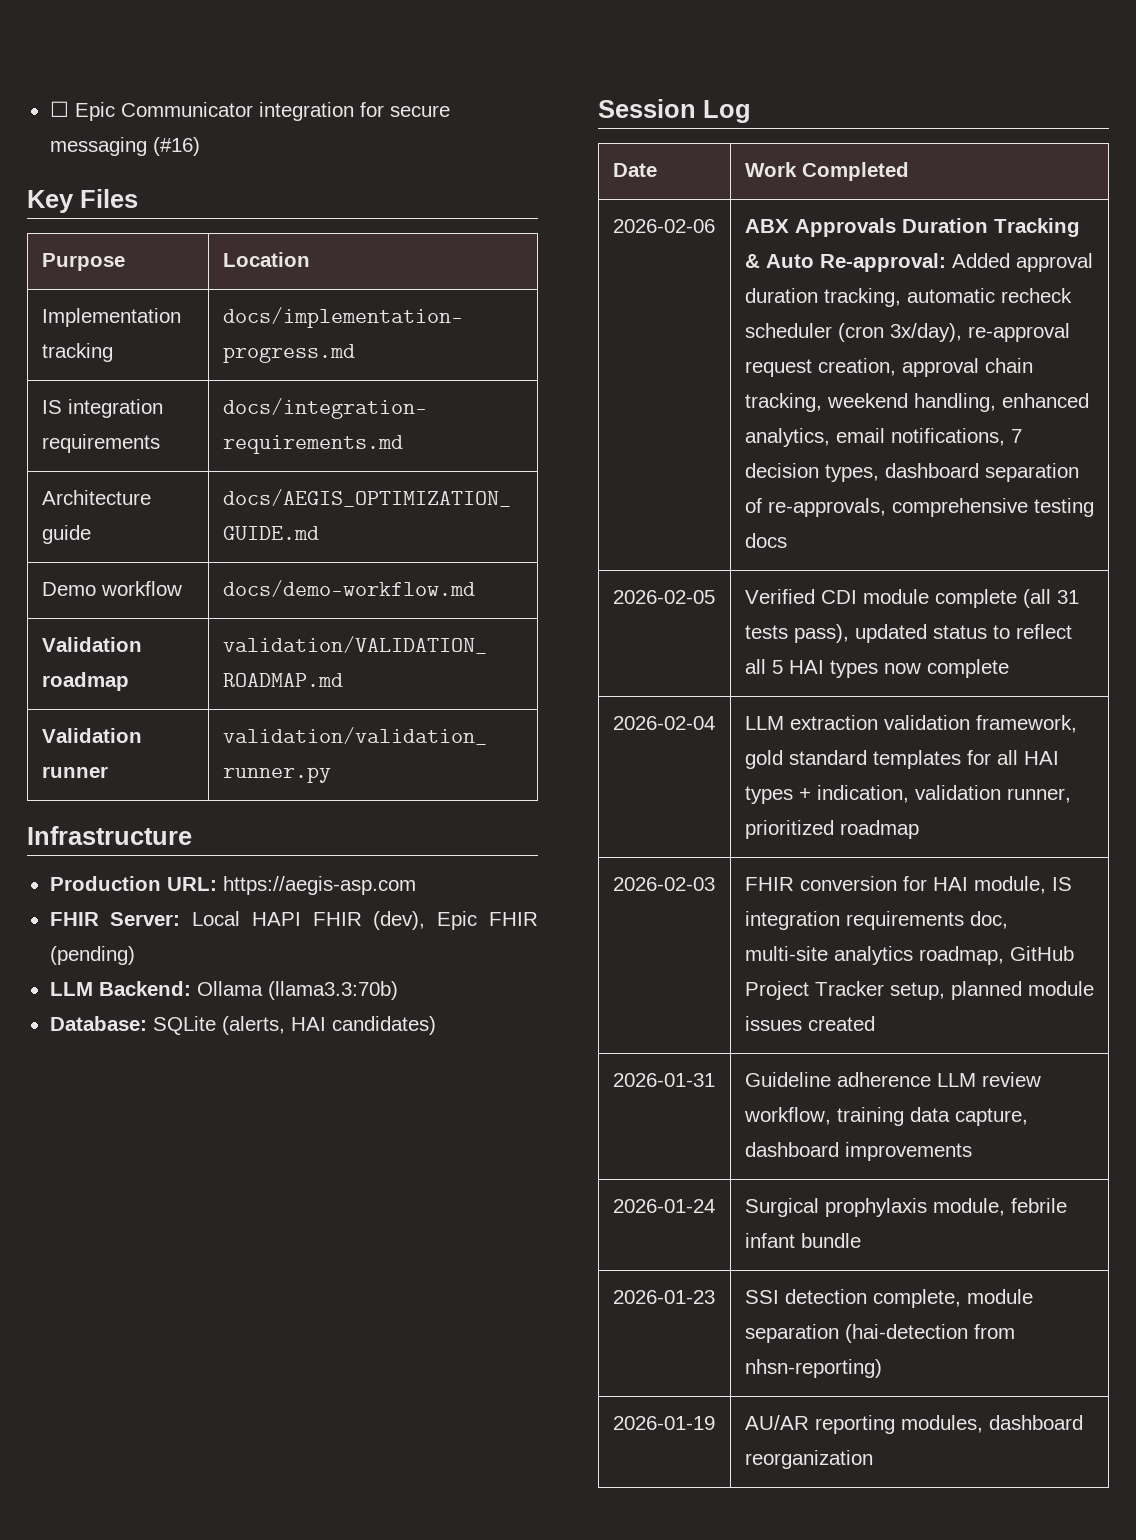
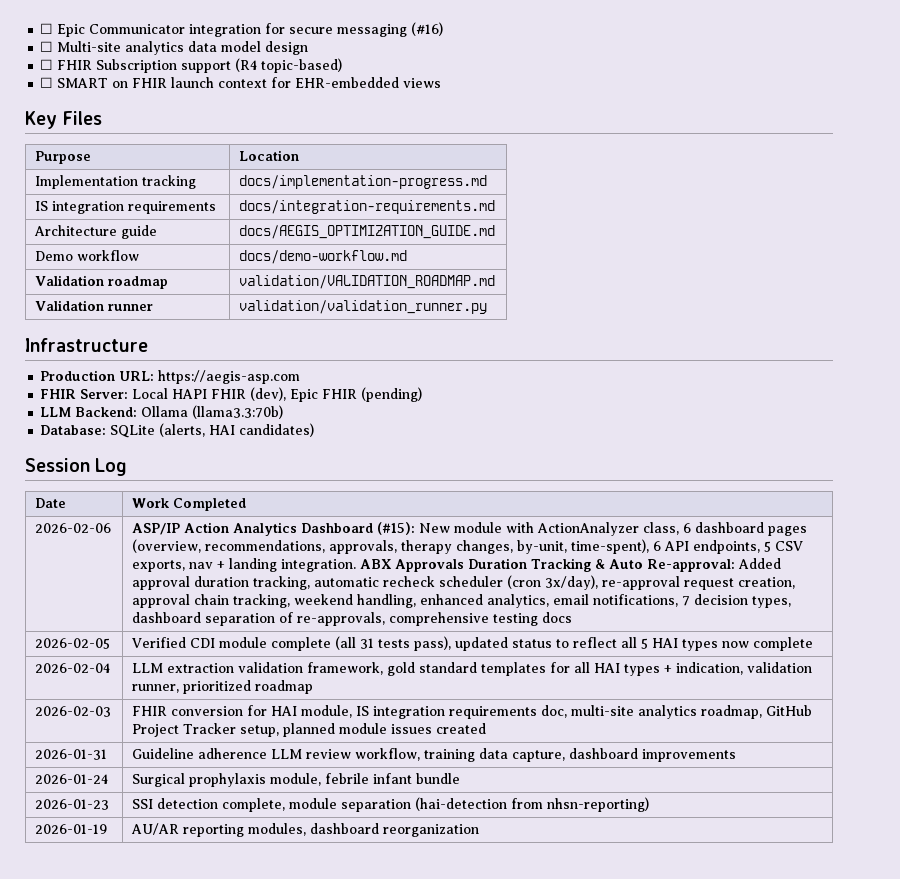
(200, 146) none -> [40,41,309,55] [40,58,343,73] [40,77,442,88] // ☐ Multi-site analytics data model design // ☐ FHIR Subscription support (R4 topic-based) // ☐ SMART on FHIR launch context for EHR-embedded views
(715, 226) none -> [132,522,808,536] [132,539,804,554] [132,558,357,572] ASP/IP Action Analytics Dashboard (#15): New module with ActionAnalyzer class, 6 dashboard pages (overview, recommendations, approvals, therapy changes, by-unit, time-spent), 6 API endpoints, 5 CSV exports, nav + landing integration.

